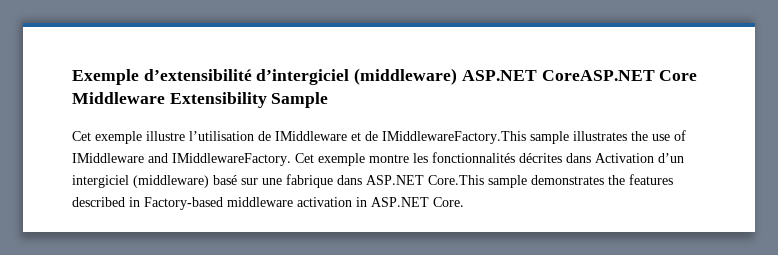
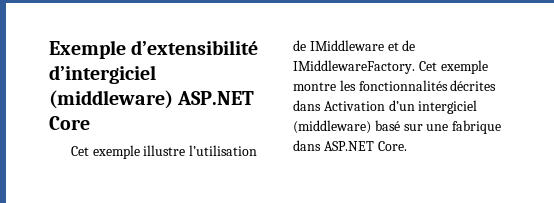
[541,70,655,81] CoreASP.NET -> (255, 98) none
[72,92,329,108] Middleware Extensibility Sample -> (90, 123) none
[382,130,686,144] [72,153,168,163] IMiddlewareFactory.This sample illustrates the use of IMiddleware and -> (416, 45) none
[428,174,673,188] [72,197,429,210] Core.This sample demonstrates the features described in Factory-based middleware activation in ASP.NET -> (374, 146) none

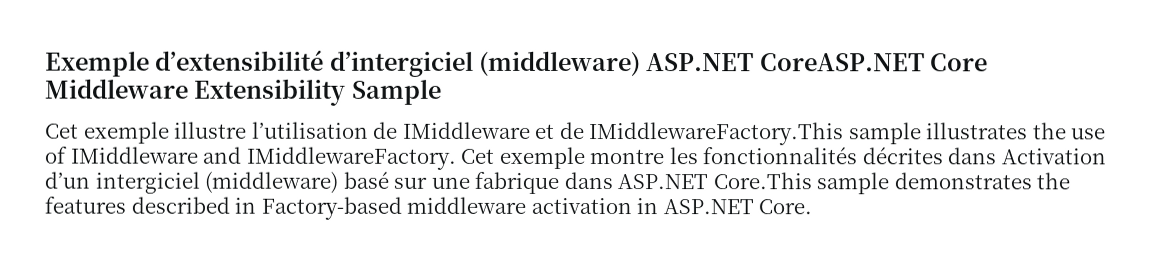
(255, 98) none -> [759,53,925,72] CoreASP.NET
(90, 123) none -> [45,78,442,106] Middleware Extensibility Sample
(416, 45) none -> [588,122,1106,146] [44,146,242,164] IMiddlewareFactory.This sample illustrates the use of IMiddleware and
(374, 146) none -> [712,172,1071,195] [44,196,754,220] Core.This sample demonstrates the features described in Factory-based middleware activation in ASP.NET

